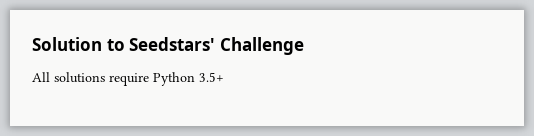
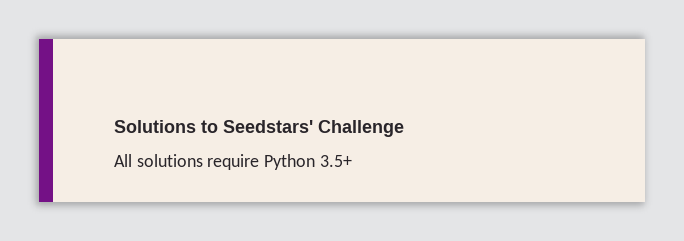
[32,37,102,51] Solution -> [114,120,196,133] Solutions

